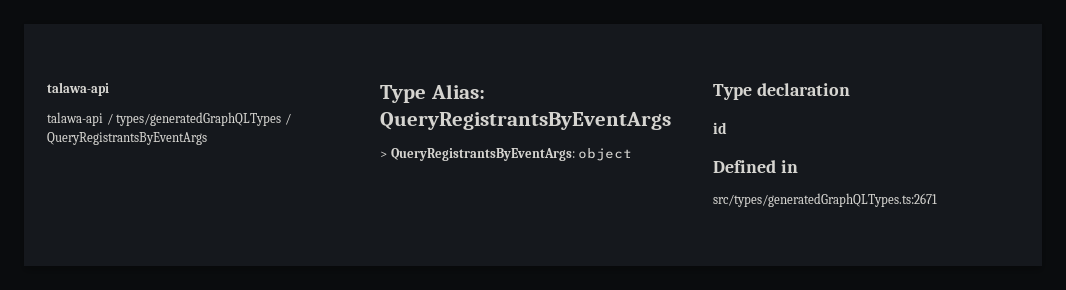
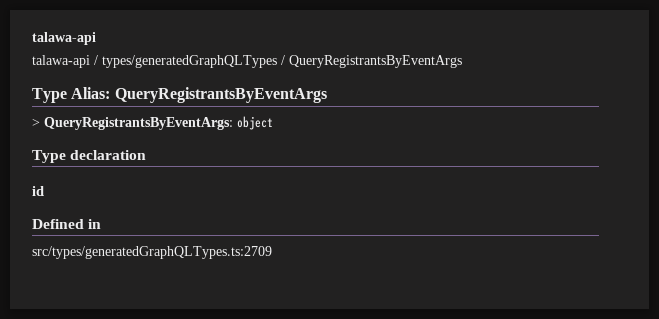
[713,193,937,207] src/types/generatedGraphQLTypes.ts:2671 -> [32,246,272,259] src/types/generatedGraphQLTypes.ts:2709

